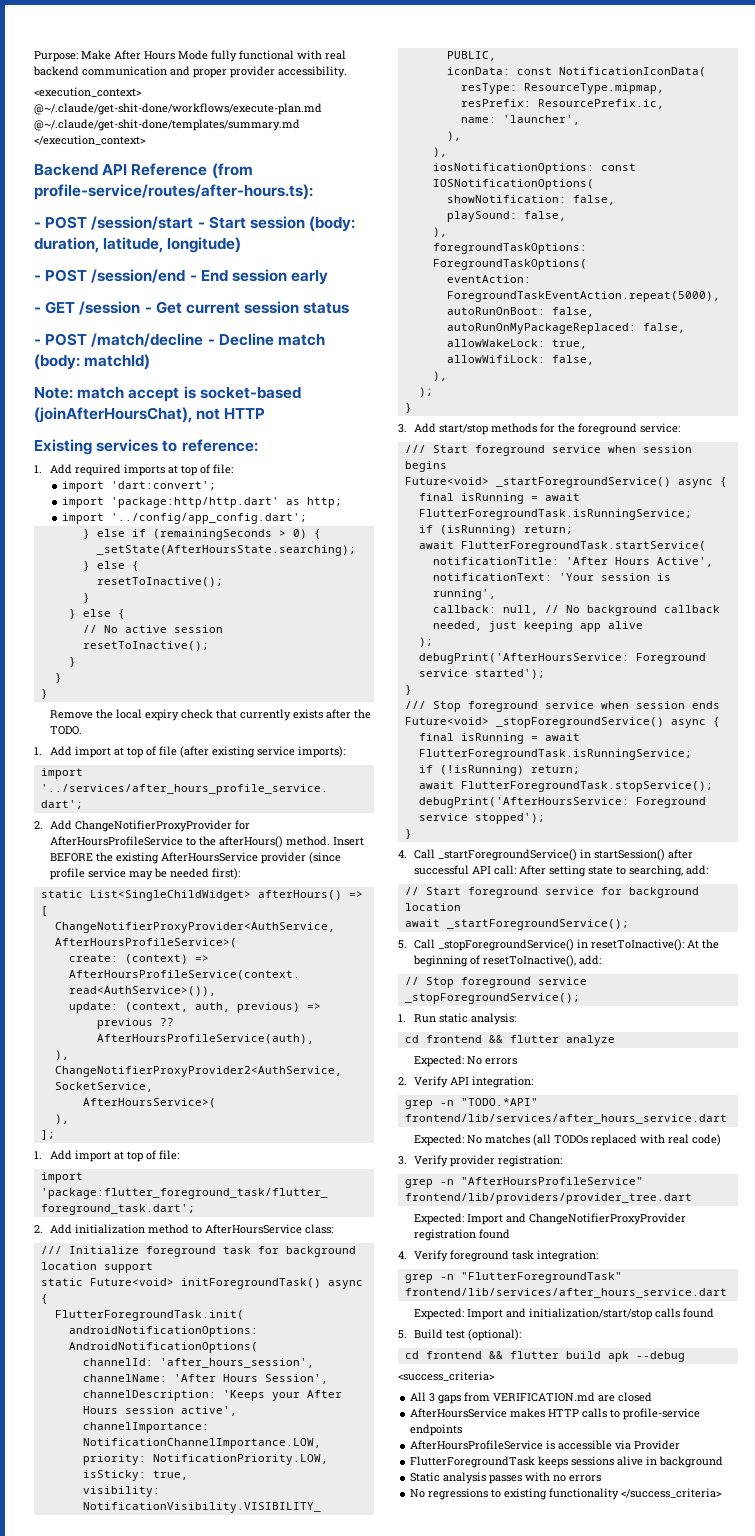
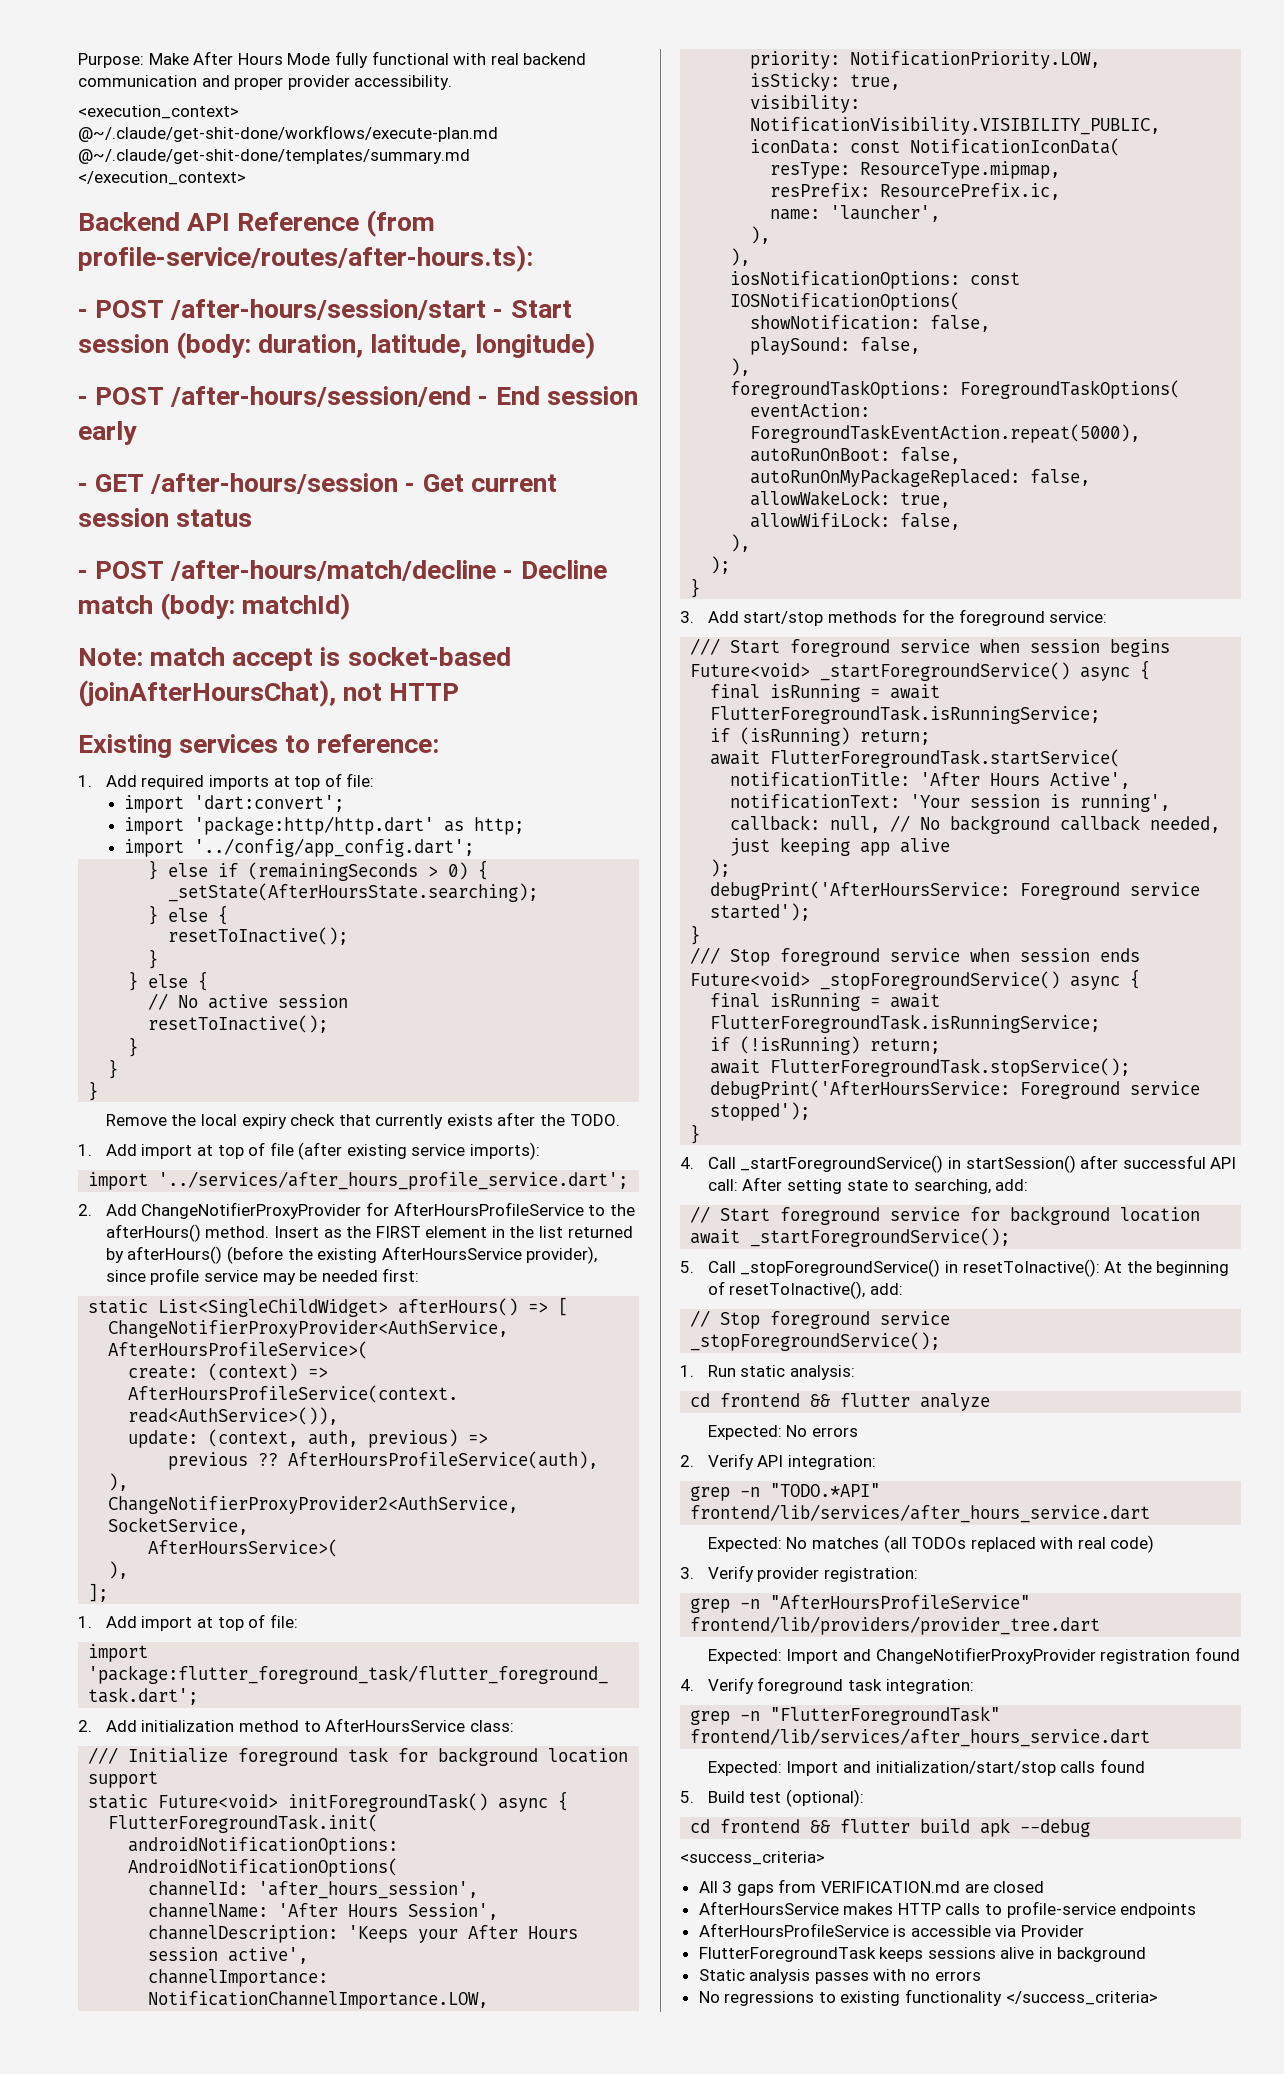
[91,216,194,230] /session/start -> [170,299,487,320] /after-hours/session/start
[91,269,186,283] /session/end -> [170,386,472,407] /after-hours/session/end
[79,301,141,315] /session -> [150,473,399,494] /after-hours/session
[91,333,204,347] /match/decline -> [170,560,497,581] /after-hours/match/decline
[49,853,93,862] BEFORE -> [323,1226,633,1238] [105,1246,283,1264] as the FIRST element in the list returned by afterHours() (before
[260,852,341,864] provider (since -> [526,1246,598,1264] [105,1270,146,1282] provider), since
[211,868,240,880] first): -> [382,1268,420,1282] first:

